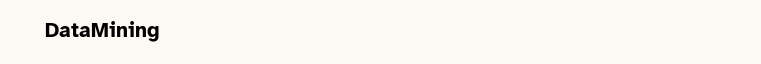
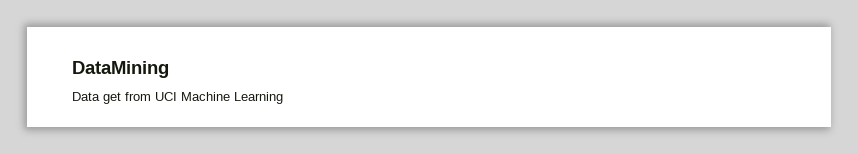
(160, 31) none -> [72,92,283,104] // Data get from UCI Machine Learning

